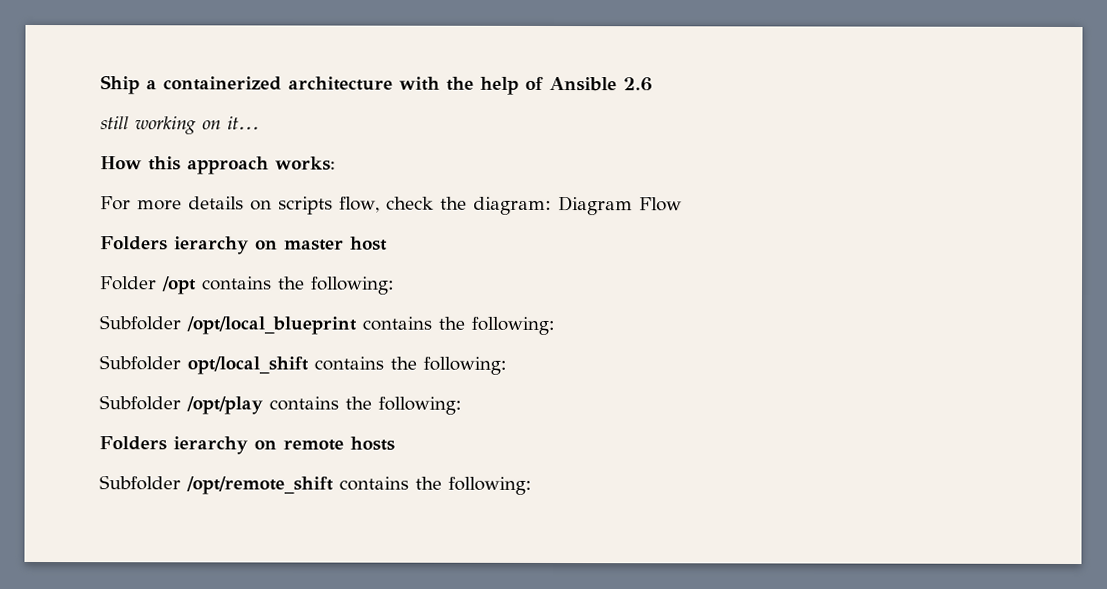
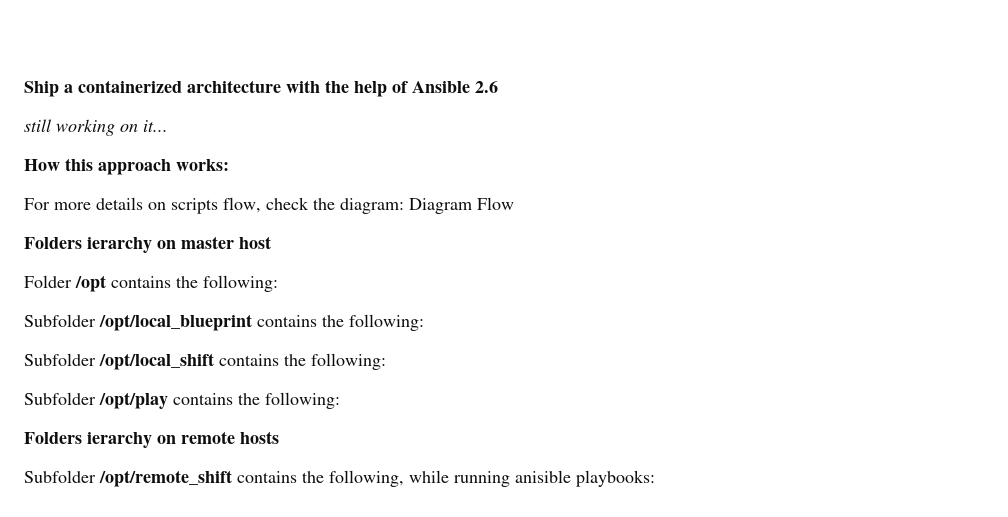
[187,356,309,375] opt/local_shift -> [99,353,214,370] /opt/local_shift
[448,476,532,495] following: -> [329,470,655,487] following, while running anisible playbooks:

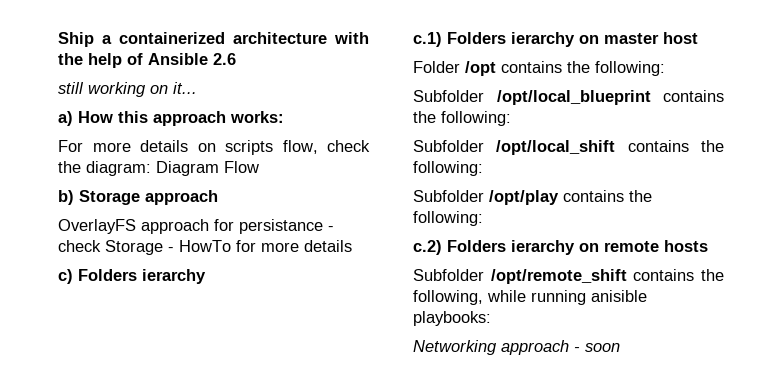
(168, 126) none -> [58,111,73,126] a)
(514, 203) none -> [58,190,218,205] [58,219,334,234] [58,240,352,255] [58,269,206,284] [413,32,442,47] b) Storage approach // OverlayFS approach for persistance - check Storage - HowTo for more details // c) Folders ierarchy // c.1)
(340, 400) none -> [413,240,442,255] c.2)
(655, 478) none -> [413,340,620,355] // Networking approach - soon

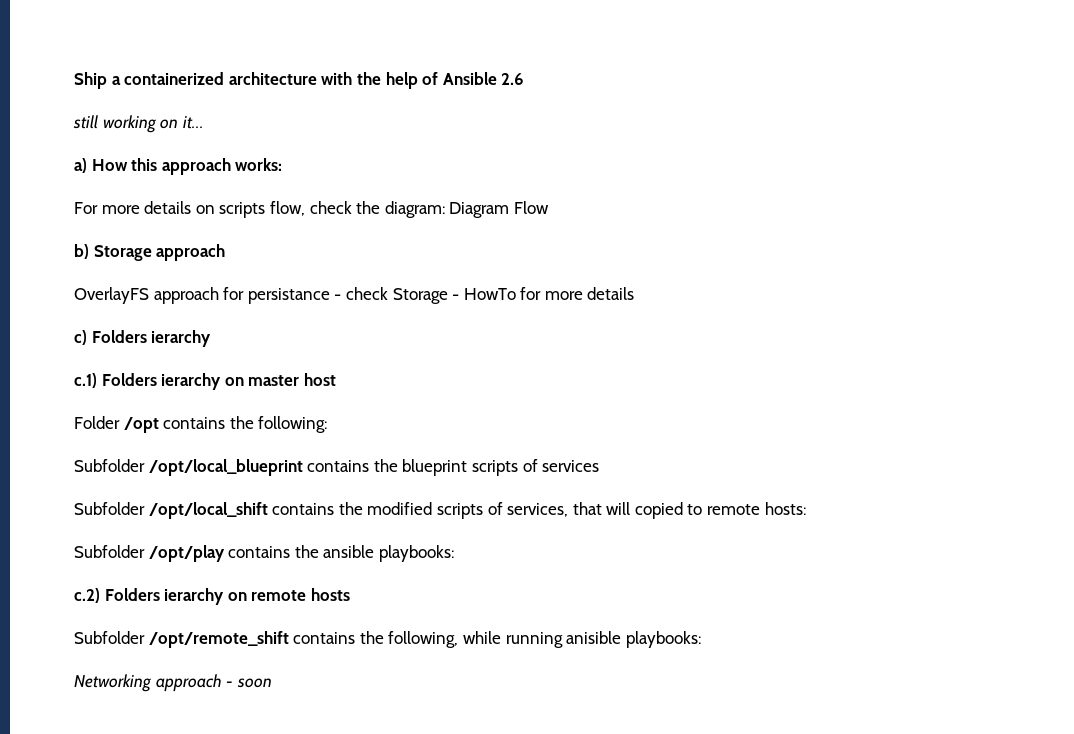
[441,111,511,126] following: -> [402,459,600,476] blueprint scripts of services
[413,161,483,176] following: -> [367,502,806,519] modified scripts of services, that will copied to remote hosts:
[413,211,483,226] following: -> [323,545,454,562] ansible playbooks:

